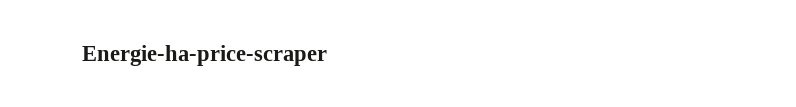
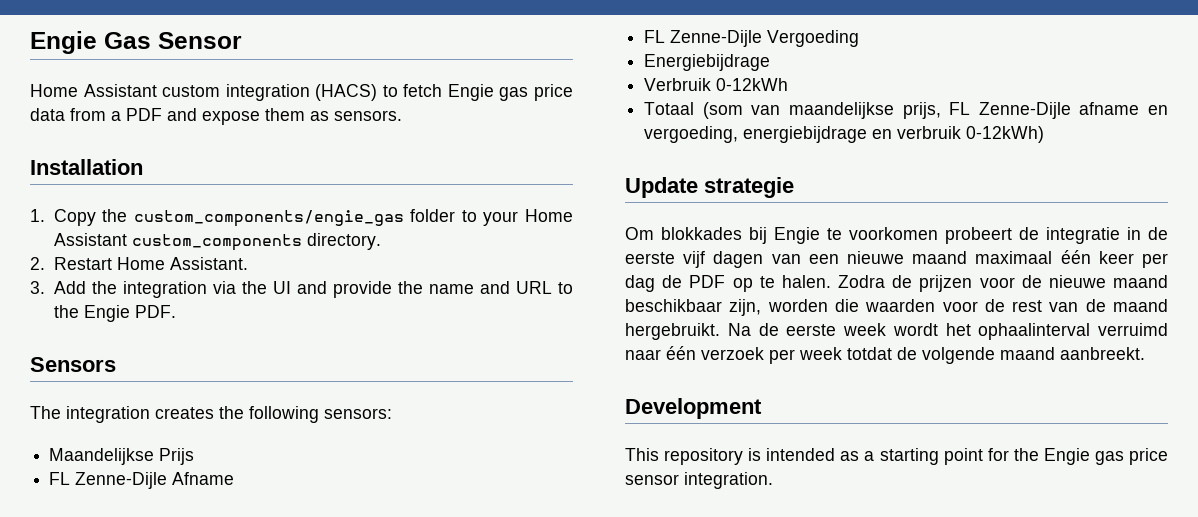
[82,45,327,66] Energie-ha-price-scraper -> [30,31,242,54] [30,84,573,101] [30,108,402,125] [30,159,143,175] [30,209,573,227] [53,233,381,251] [30,257,248,270] [30,281,574,298] [53,305,176,322] [30,357,116,372] [30,406,392,423] [49,448,195,465] [49,472,235,489] [644,30,860,47] [644,54,771,71] [644,78,789,91] [644,102,1168,119] [644,126,1045,143] [625,177,794,198] [625,227,1168,244] [625,250,1168,268] [625,275,1168,292] [625,299,1168,316] [625,323,1168,340] [625,346,1145,364] [625,398,762,419] [625,448,1168,465] [625,472,773,489] Engie Gas Sensor // Home Assistant custom integration (HACS) to fetch Engie gas price data from a PDF and expose them as sensors. // Installation // 1. Copy the custom_components/engie_gas folder to your Home Assistant custom_components directory. // 2. Restart Home Assistant. // 3. Add the integration via the UI and provide the name and URL to the Engie PDF. // Sensors // The integration creates the following sensors: // Maandelijkse Prijs // FL Zenne-Dijle Afname // FL Zenne-Dijle Vergoeding // Energiebijdrage // Verbruik 0-12kWh // Totaal (som van maandelijkse prijs, FL Zenne-Dijle afname en vergoeding, energiebijdrage en verbruik 0-12kWh) // Update strategie // Om blokkades bij Engie te voorkomen probeert de integratie in de eerste vijf dagen van een nieuwe maand maximaal één keer per dag de PDF op te halen. Zodra de prijzen voor de nieuwe maand beschikbaar zijn, worden die waarden voor de rest van de maand hergebruikt. Na de eerste week wordt het ophaalinterval verruimd naar één verzoek per week totdat de volgende maand aanbreekt. // Development // This repository is intended as a starting point for the Engie gas price sensor integration.

